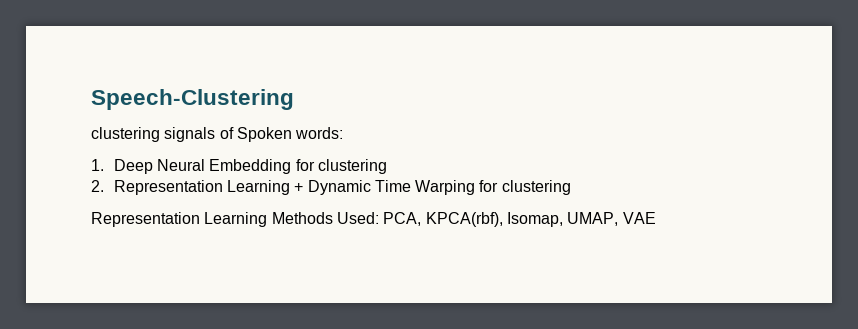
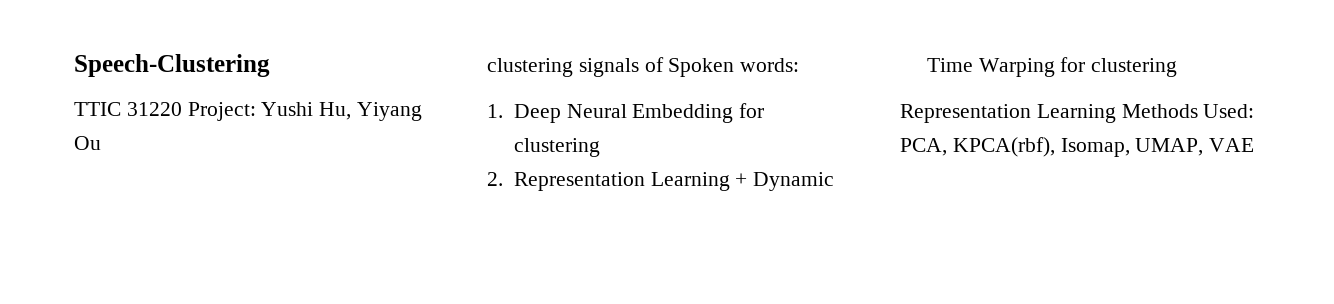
(294, 99) none -> [74,102,423,121] [74,136,101,150] // TTIC 31220 Project: Yushi Hu, Yiyang Ou

